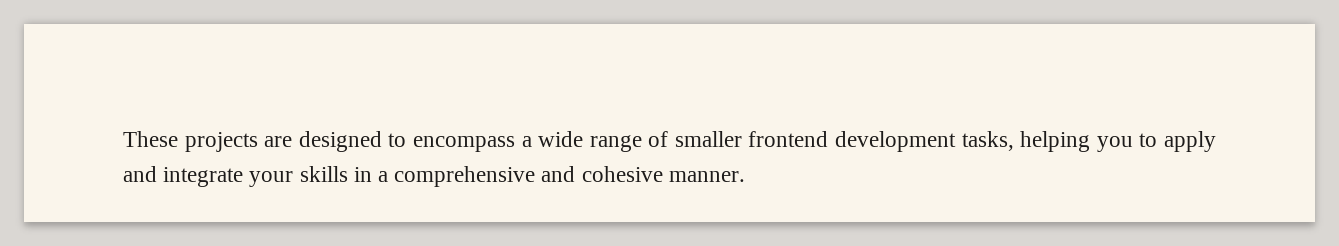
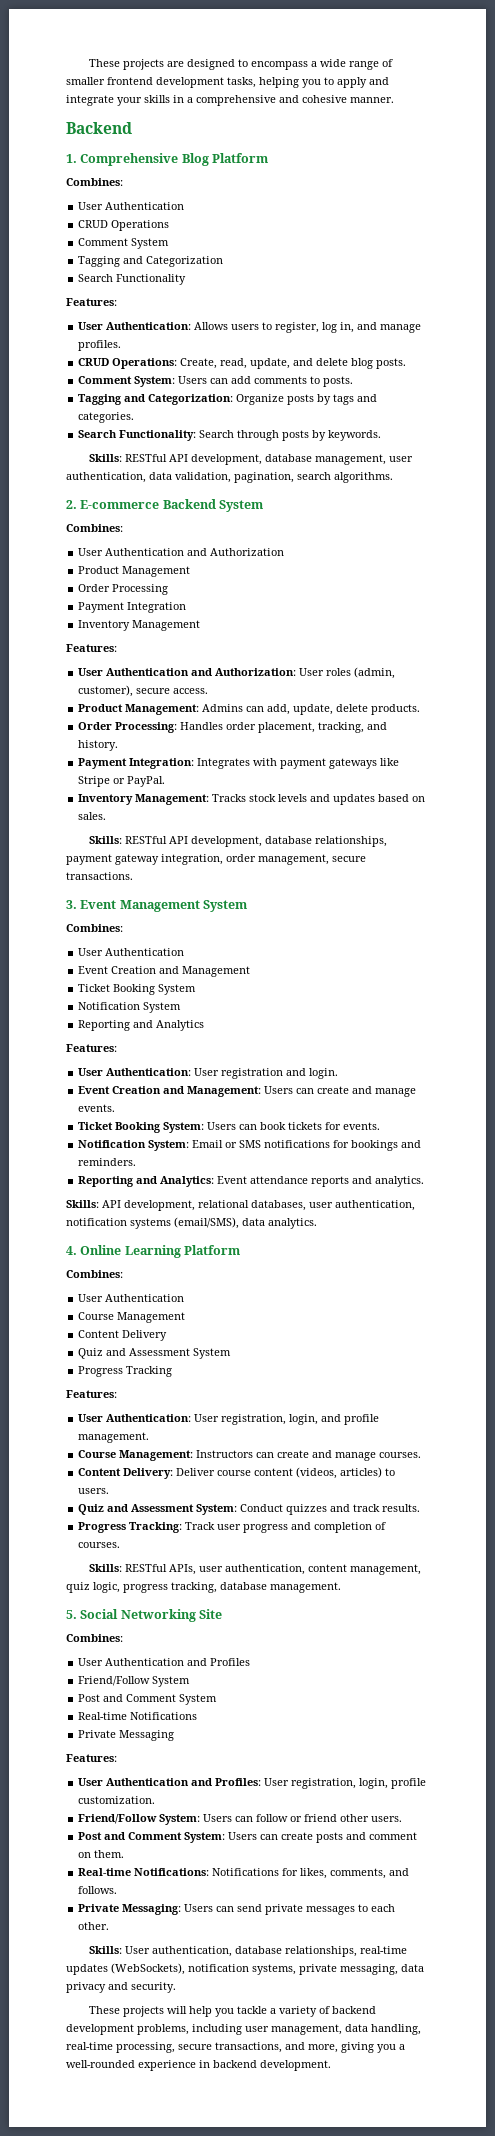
(745, 176) none -> [66,122,132,134] [66,153,269,166] [66,178,123,186] [78,202,185,210] [78,220,170,231] [78,238,170,249] [78,256,224,267] [78,274,187,285] [66,298,117,306] [78,322,422,333] [78,340,122,351] [78,358,407,369] [78,376,354,387] [78,394,378,405] [78,412,135,423] [78,430,382,441] [89,454,414,465] [66,472,393,483] [66,499,264,512] [66,524,123,532] [78,548,285,556] [78,566,191,577] [78,584,169,595] [78,602,187,613] [78,620,201,631] [66,644,117,652] [78,667,396,679] [78,685,209,697] [78,704,421,715] [78,722,388,733] [78,740,119,751] [78,758,400,769] [78,776,166,787] [78,794,426,805] [78,812,107,820] [89,836,388,847] [66,854,366,865] [66,872,133,880] [66,900,248,912] [66,924,123,932] [78,948,185,956] [78,966,251,977] [78,984,197,995] [78,1002,182,1013] [78,1020,205,1031] [66,1044,117,1052] [78,1068,339,1079] [78,1086,417,1097] [78,1104,116,1112] [78,1122,381,1133] [78,1140,422,1151] [78,1158,137,1166] [78,1176,425,1187] [66,1200,415,1211] [66,1217,317,1229] [66,1245,241,1258] [66,1270,123,1278] [78,1294,185,1302] [78,1312,186,1323] [78,1330,168,1341] [78,1348,232,1359] [78,1366,173,1377] [66,1390,117,1398] [78,1414,380,1425] [78,1432,150,1443] [78,1450,422,1461] [78,1467,396,1479] [78,1488,110,1494] [78,1504,421,1515] [78,1522,387,1533] [78,1542,121,1548] [89,1564,422,1575] [66,1582,341,1593] [66,1609,223,1622] [66,1634,123,1642] [78,1658,251,1666] [78,1676,191,1687] [78,1694,218,1705] [78,1712,198,1720] [78,1730,175,1741] [66,1754,117,1762] [78,1778,427,1789] [78,1796,156,1804] [78,1814,403,1825] [78,1832,418,1843] [78,1850,125,1858] [78,1868,410,1879] [78,1886,118,1894] [78,1904,396,1915] [78,1922,110,1930] [89,1946,408,1957] [66,1963,424,1975] [66,1982,176,1993] [89,2006,377,2017] [66,2024,421,2035] [66,2042,405,2053] [66,2060,331,2071] // Backend // 1. Comprehensive Blog Platform // Combines: // User Authentication // CRUD Operations // Comment System // Tagging and Categorization // Search Functionality // Features: // User Authentication: Allows users to register, log in, and manage profiles. // CRUD Operations: Create, read, update, and delete blog posts. // Comment System: Users can add comments to posts. // Tagging and Categorization: Organize posts by tags and categories. // Search Functionality: Search through posts by keywords. // Skills: RESTful API development, database management, user authentication, data validation, pagination, search algorithms. // 2. E-commerce Backend System // Combines: // User Authentication and Authorization // Product Management // Order Processing // Payment Integration // Inventory Management // Features: // User Authentication and Authorization: User roles (admin, customer), secure access. // Product Management: Admins can add, update, delete products. // Order Processing: Handles order placement, tracking, and history. // Payment Integration: Integrates with payment gateways like Stripe or PayPal. // Inventory Management: Tracks stock levels and updates based on sales. // Skills: RESTful API development, database relationships, payment gateway integration, order management, secure transactions. // 3. Event Management System // Combines: // User Authentication // Event Creation and Management // Ticket Booking System // Notification System // Reporting and Analytics // Features: // User Authentication: User registration and login. // Event Creation and Management: Users can create and manage events. // Ticket Booking System: Users can book tickets for events. // Notification System: Email or SMS notifications for bookings and reminders. // Reporting and Analytics: Event attendance reports and analytics. // Skills: API development, relational databases, user authentication, notification systems (email/SMS), data analytics. // 4. Online Learning Platform // Combines: // User Authentication // Course Management // Content Delivery // Quiz and Assessment System // Progress Tracking // Features: // User Authentication: User registration, login, and profile management. // Course Management: Instructors can create and manage courses. // Content Delivery: Deliver course content (videos, articles) to users. // Quiz and Assessment System: Conduct quizzes and track results. // Progress Tracking: Track user progress and completion of courses. // Skills: RESTful APIs, user authentication, content management, quiz logic, progress tracking, database management. // 5. Social Networking Site // Combines: // User Authentication and Profiles // Friend/Follow System // Post and Comment System // Real-time Notifications // Private Messaging // Features: // User Authentication and Profiles: User registration, login, profile customization. // Friend/Follow System: Users can follow or friend other users. // Post and Comment System: Users can create posts and comment on them. // Real-time Notifications: Notifications for likes, comments, and follows. // Private Messaging: Users can send private messages to each other. // Skills: User authentication, database relationships, real-time updates (WebSockets), notification systems, private messaging, data privacy and security. // These projects will help you tackle a variety of backend development problems, including user management, data handling, real-time processing, secure transactions, and more, giving you a well-rounded experience in backend development.

